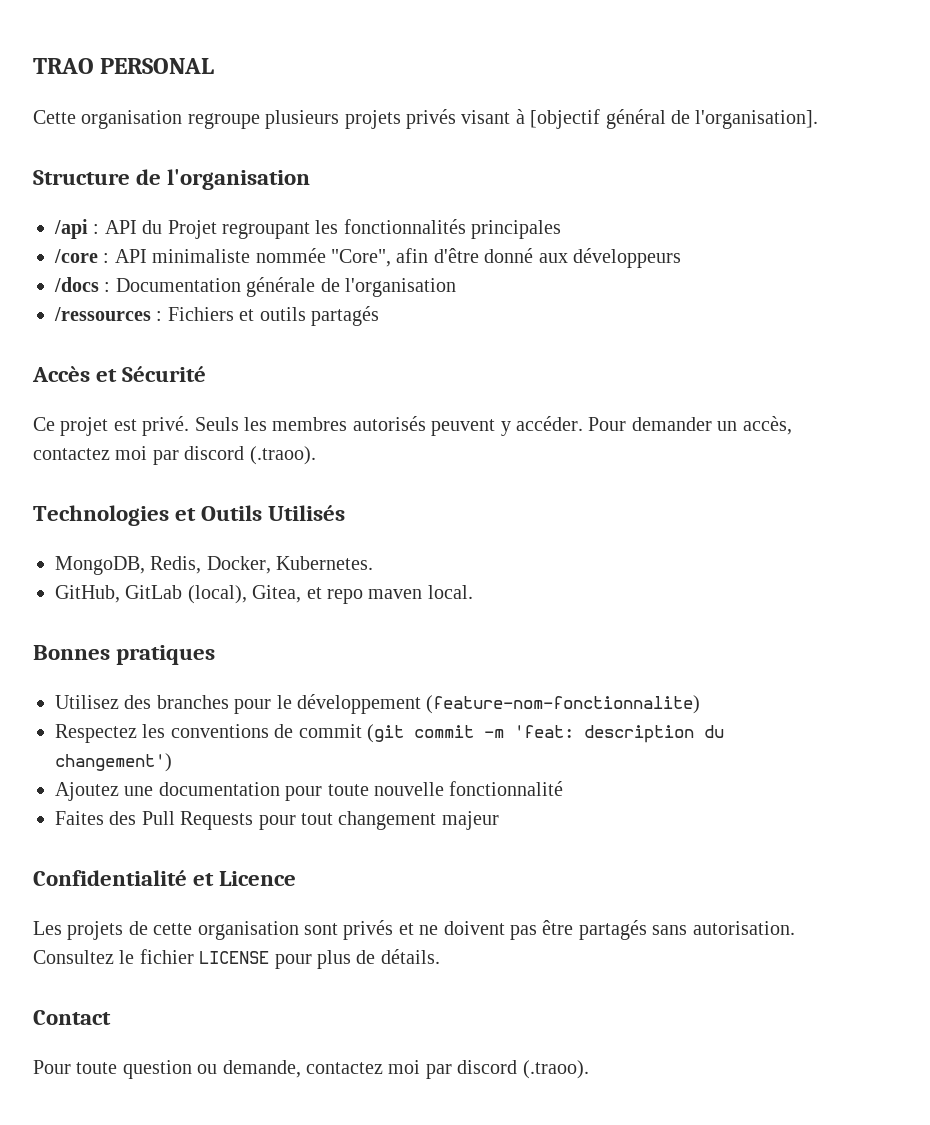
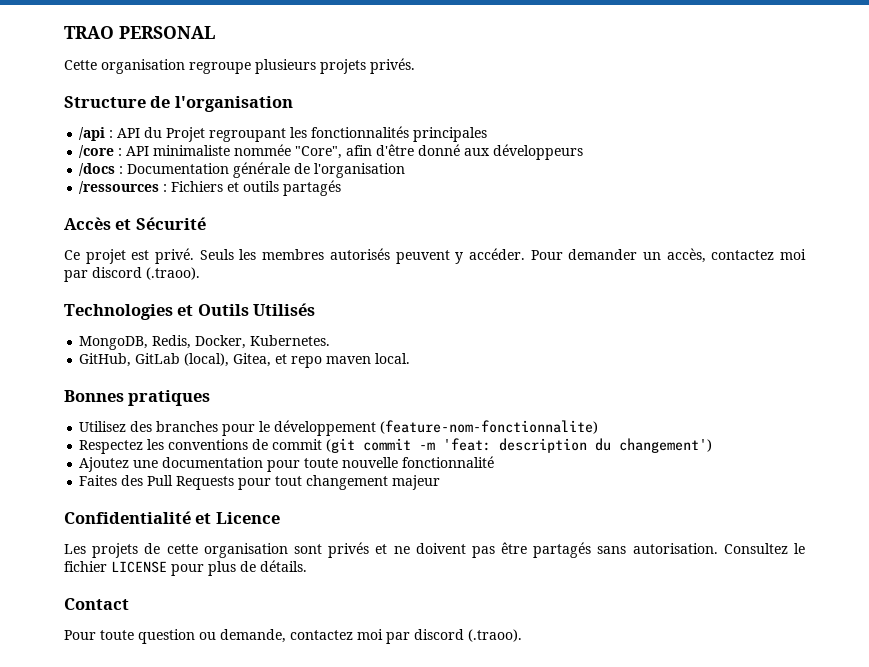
[406,109,819,129] privés visant à [objectif général de l'organisation]. -> [370,58,415,74] privés.

